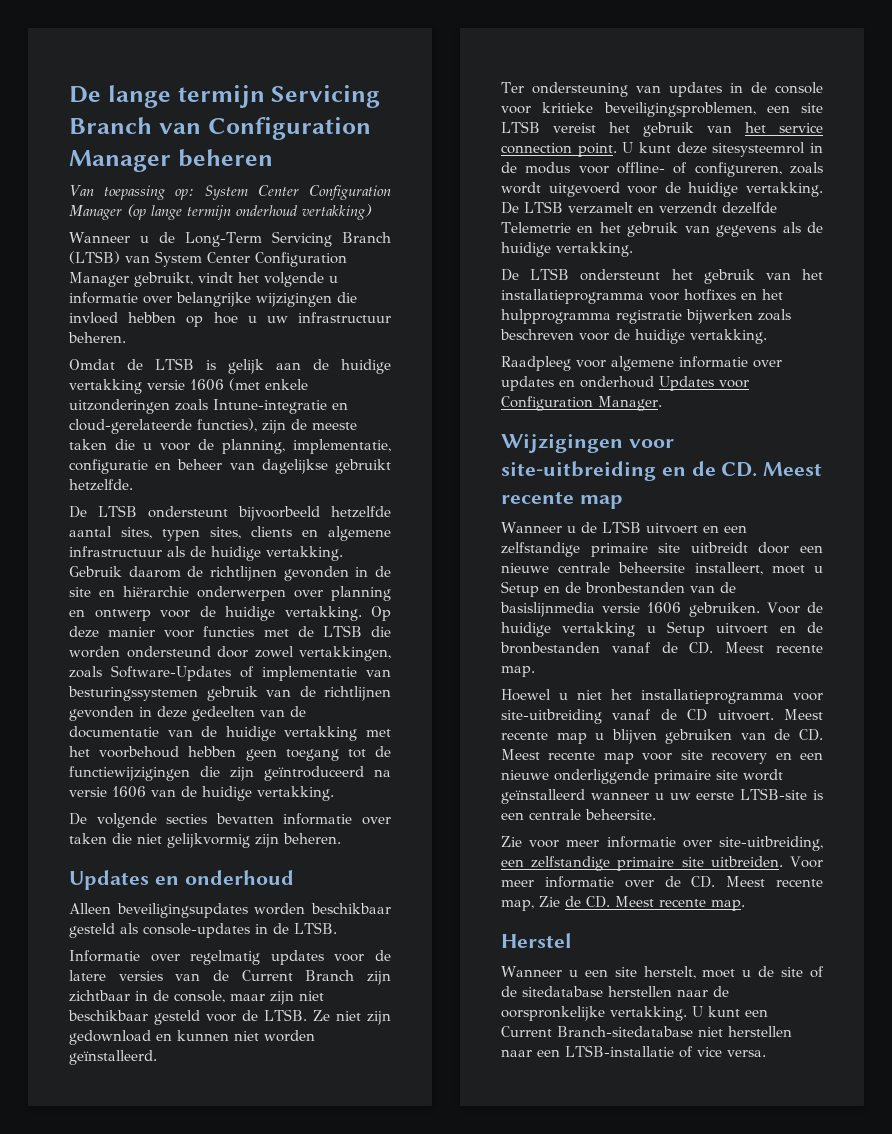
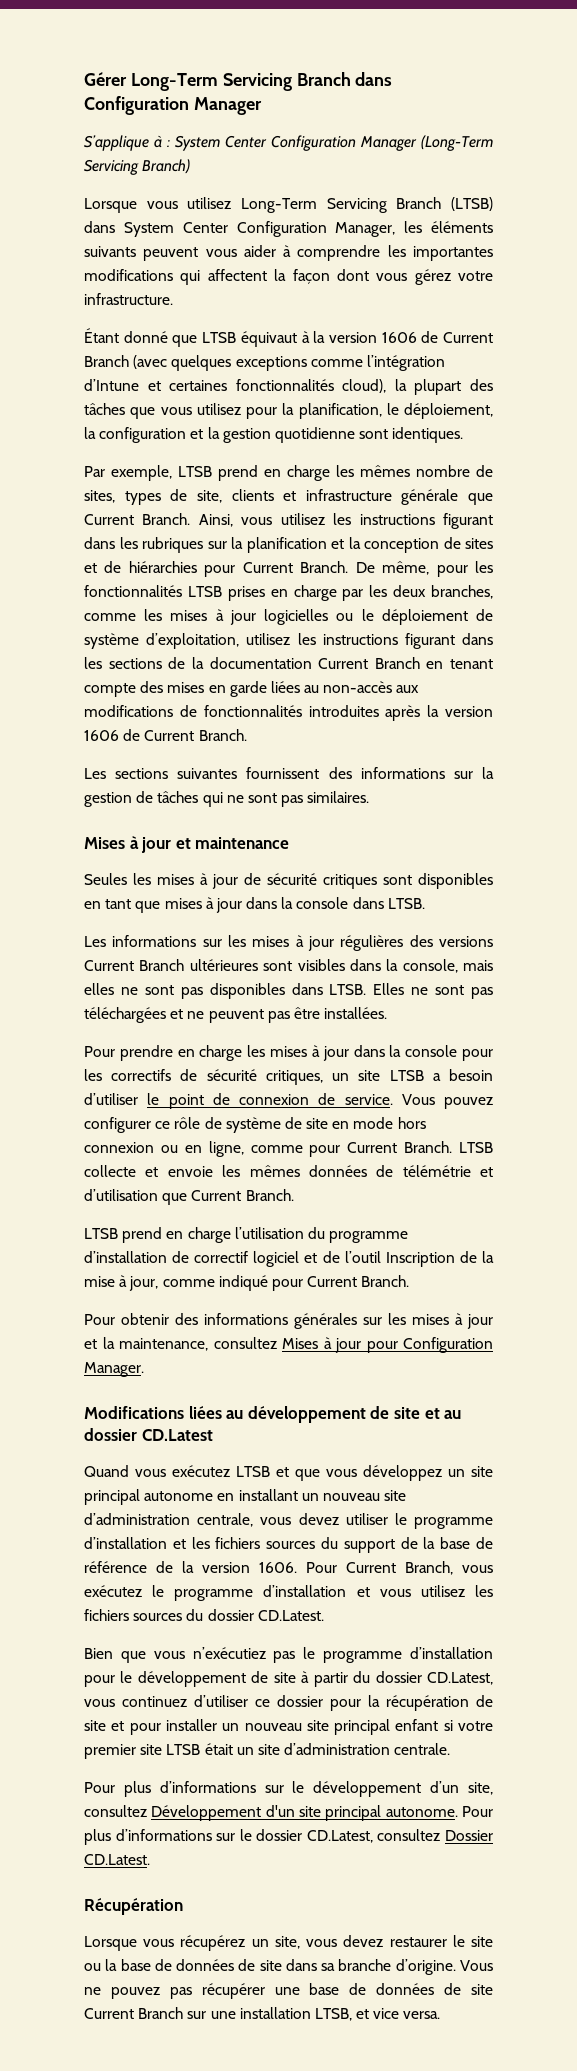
[69,85,381,108] [69,117,371,140] [69,149,273,172] [69,185,391,200] [69,204,372,220] [69,232,175,243] De lange termijn Servicing Branch van Configuration Manager beheren // Van toepassing op: System Center Configuration Manager (op lange termijn onderhoud vertakking) // Wanneer u de -> [84,72,393,91] [84,96,262,115] [84,135,494,151] [84,159,191,175] [84,197,232,213] Gérer Long-Term Servicing Branch dans Configuration Manager // S’applique à : System Center Configuration Manager (Long-Term Servicing Branch) // Lorsque vous utilisez
[125,251,347,267] [69,272,338,287] [69,292,357,307] [69,312,391,327] [68,332,126,343] [69,358,391,374] [69,378,308,394] [69,399,348,414] [69,418,357,434] [69,439,391,454] [69,459,391,474] [69,479,133,491] [69,505,391,521] [69,526,391,541] [69,546,343,561] [69,566,391,581] [69,586,391,601] [69,606,391,621] [69,625,391,638] [69,646,391,661] [69,665,391,681] [68,686,391,701] [69,706,306,721] [69,726,391,741] [69,746,391,761] [69,766,391,781] [69,786,334,801] [69,813,391,828] [69,833,341,848] [69,870,294,890] [69,903,391,918] [69,922,337,938] [69,950,391,965] [69,970,391,985] [69,990,324,1005] [68,1009,391,1025] [69,1030,315,1045] [69,1050,157,1065] [501,82,823,97] [501,102,823,117] [501,121,823,137] [501,142,823,157] [501,162,823,177] [501,182,823,197] [501,201,777,214] [501,222,823,237] [501,242,633,257] [501,268,823,284] [501,289,783,304] [501,309,791,324] [500,329,767,344] [501,356,782,371] [501,376,749,391] [501,396,662,411] [501,434,674,453] [501,461,823,481] [501,491,623,509] [501,521,747,534] [501,542,823,557] [501,562,823,575] [501,581,736,597] [500,602,823,617] [501,621,823,637] [500,642,823,654] [501,666,535,677] [501,689,823,704] [501,709,823,724] [501,729,823,744] [501,749,823,764] [501,769,783,784] [501,788,823,804] [501,809,656,820] [501,836,823,851] [501,856,824,871] [501,876,823,888] [501,896,745,911] [501,933,572,948] [501,966,824,979] [501,986,729,997] [501,1006,768,1021] [501,1026,792,1037] [501,1045,693,1058] van System Center Configuration Manager gebruikt, vindt het volgende u informatie over belangrijke wijzigingen die invloed hebben op hoe u uw infrastructuur beheren. // Omdat de LTSB is gelijk aan de huidige vertakking versie 1606 (met enkele uitzonderingen zoals Intune-integratie en cloud-gerelateerde functies), zijn de meeste taken die u voor de planning, implementatie, configuratie en beheer van dagelijkse gebruikt hetzelfde. // De LTSB ondersteunt bijvoorbeeld hetzelfde aantal sites, typen sites, clients en algemene infrastructuur als de huidige vertakking. Gebruik daarom de richtlijnen gevonden in de site en hiërarchie onderwerpen over planning en ontwerp voor de huidige vertakking. Op deze manier voor functies met de LTSB die worden ondersteund door zowel vertakkingen, zoals Software-Updates of implementatie van besturingssystemen gebruik van de richtlijnen gevonden in deze gedeelten van de documentatie van de huidige vertakking met het voorbehoud hebben geen toegang tot de functiewijzigingen die zijn geïntroduceerd na versie 1606 van de huidige vertakking. // De volgende secties bevatten informatie over taken die niet gelijkvormig zijn beheren. // Updates en onderhoud // Alleen beveiligingsupdates worden beschikbaar gesteld als console-updates in de LTSB. // Informatie over regelmatig updates voor de latere versies van de Current Branch zijn zichtbaar in de console, maar zijn niet beschikbaar gesteld voor de LTSB. Ze niet zijn gedownload en kunnen niet worden geïnstalleerd. // Ter ondersteuning van updates in de console voor kritieke beveiligingsproblemen, een site LTSB vereist het gebruik van het service connection point. U kunt deze sitesysteemrol in de modus voor offline- of configureren, zoals wordt uitgevoerd voor de huidige vertakking. De LTSB verzamelt en verzendt dezelfde Telemetrie en het gebruik van gegevens als de huidige vertakking. // De LTSB ondersteunt het gebruik van het installatieprogramma voor hotfixes en het hulpprogramma registratie bijwerken zoals beschreven voor de huidige vertakking. // Raadpleeg voor algemene informatie over updates en onderhoud Updates voor Configuration Manager. // Wijzigingen voor site-uitbreiding en de CD. Meest recente map // Wanneer u de LTSB uitvoert en een zelfstandige primaire site uitbreidt door een nieuwe centrale beheersite installeert, moet u Setup en de bronbestanden van de basislijnmedia versie 1606 gebruiken. Voor de huidige vertakking u Setup uitvoert en de bronbestanden vanaf de CD. Meest recente map. // Hoewel u niet het installatieprogramma voor site-uitbreiding vanaf de CD uitvoert. Meest recente map u blijven gebruiken van de CD. Meest recente map voor site recovery en een nieuwe onderliggende primaire site wordt geïnstalleerd wanneer u uw eerste LTSB-site is een centrale beheersite. // Zie voor meer informatie over site-uitbreiding, een zelfstandige primaire site uitbreiden. Voor meer informatie over de CD. Meest recente map, Zie de CD. Meest recente map. // Herstel // Wanneer u een site herstelt, moet u de site of de sitedatabase herstellen naar de oorspronkelijke vertakking. U kunt een Current Branch-sitedatabase niet herstellen naar een LTSB-installatie of -> [84,221,493,237] [84,245,493,261] [84,269,493,285] [84,293,173,305] [84,328,493,347] [84,355,445,371] [84,379,493,395] [84,403,493,419] [84,427,464,443] [84,465,493,481] [84,489,493,505] [84,513,493,529] [84,537,493,553] [84,561,494,577] [84,585,493,601] [84,609,494,625] [84,633,493,649] [84,657,493,669] [84,681,420,697] [84,705,493,721] [84,729,247,741] [84,767,495,779] [84,791,370,807] [84,836,290,853] [84,873,493,889] [84,897,425,913] [84,935,493,951] [84,959,493,973] [84,983,494,999] [84,1007,388,1023] [84,1045,493,1061] [84,1069,493,1085] [84,1093,493,1109] [84,1117,426,1133] [84,1141,494,1157] [84,1165,493,1177] [84,1189,294,1205] [84,1227,409,1243] [84,1251,494,1267] [84,1275,410,1291] [84,1313,493,1329] [84,1337,493,1353] [84,1362,144,1377] [84,1406,462,1423] [84,1428,213,1441] [84,1465,493,1481] [84,1489,407,1505] [84,1513,493,1529] [84,1537,494,1553] [84,1561,493,1575] [84,1585,494,1601] [84,1609,324,1621] [84,1647,493,1663] [84,1671,494,1687] [84,1695,493,1711] [84,1719,494,1735] [84,1743,451,1759] [84,1781,493,1797] [84,1805,493,1821] [84,1829,493,1845] [84,1854,150,1865] [84,1898,183,1915] [84,1935,494,1951] [84,1959,494,1975] [84,1983,494,1999] [84,2007,370,2021] dans System Center Configuration Manager, les éléments suivants peuvent vous aider à comprendre les importantes modifications qui affectent la façon dont vous gérez votre infrastructure. // Étant donné que LTSB équivaut à la version 1606 de Current Branch (avec quelques exceptions comme l’intégration d’Intune et certaines fonctionnalités cloud), la plupart des tâches que vous utilisez pour la planification, le déploiement, la configuration et la gestion quotidienne sont identiques. // Par exemple, LTSB prend en charge les mêmes nombre de sites, types de site, clients et infrastructure générale que Current Branch. Ainsi, vous utilisez les instructions figurant dans les rubriques sur la planification et la conception de sites et de hiérarchies pour Current Branch. De même, pour les fonctionnalités LTSB prises en charge par les deux branches, comme les mises à jour logicielles ou le déploiement de système d’exploitation, utilisez les instructions figurant dans les sections de la documentation Current Branch en tenant compte des mises en garde liées au non-accès aux modifications de fonctionnalités introduites après la version 1606 de Current Branch. // Les sections suivantes fournissent des informations sur la gestion de tâches qui ne sont pas similaires. // Mises à jour et maintenance // Seules les mises à jour de sécurité critiques sont disponibles en tant que mises à jour dans la console dans LTSB. // Les informations sur les mises à jour régulières des versions Current Branch ultérieures sont visibles dans la console, mais elles ne sont pas disponibles dans LTSB. Elles ne sont pas téléchargées et ne peuvent pas être installées. // Pour prendre en charge les mises à jour dans la console pour les correctifs de sécurité critiques, un site LTSB a besoin d’utiliser le point de connexion de service. Vous pouvez configurer ce rôle de système de site en mode hors connexion ou en ligne, comme pour Current Branch. LTSB collecte et envoie les mêmes données de télémétrie et d’utilisation que Current Branch. // LTSB prend en charge l’utilisation du programme d’installation de correctif logiciel et de l’outil Inscription de la mise à jour, comme indiqué pour Current Branch. // Pour obtenir des informations générales sur les mises à jour et la maintenance, consultez Mises à jour pour Configuration Manager. // Modifications liées au développement de site et au dossier CD.Latest // Quand vous exécutez LTSB et que vous développez un site principal autonome en installant un nouveau site d’administration centrale, vous devez utiliser le programme d’installation et les fichiers sources du support de la base de référence de la version 1606. Pour Current Branch, vous exécutez le programme d’installation et vous utilisez les fichiers sources du dossier CD.Latest. // Bien que vous n’exécutiez pas le programme d’installation pour le développement de site à partir du dossier CD.Latest, vous continuez d’utiliser ce dossier pour la récupération de site et pour installer un nouveau site principal enfant si votre premier site LTSB était un site d’administration centrale. // Pour plus d’informations sur le développement d’un site, consultez Développement d'un site principal autonome. Pour plus d’informations sur le dossier CD.Latest, consultez Dossier CD.Latest. // Récupération // Lorsque vous récupérez un site, vous devez restaurer le site ou la base de données de site dans sa branche d’origine. Vous ne pouvez pas récupérer une base de données de site Current Branch sur une installation LTSB, et

